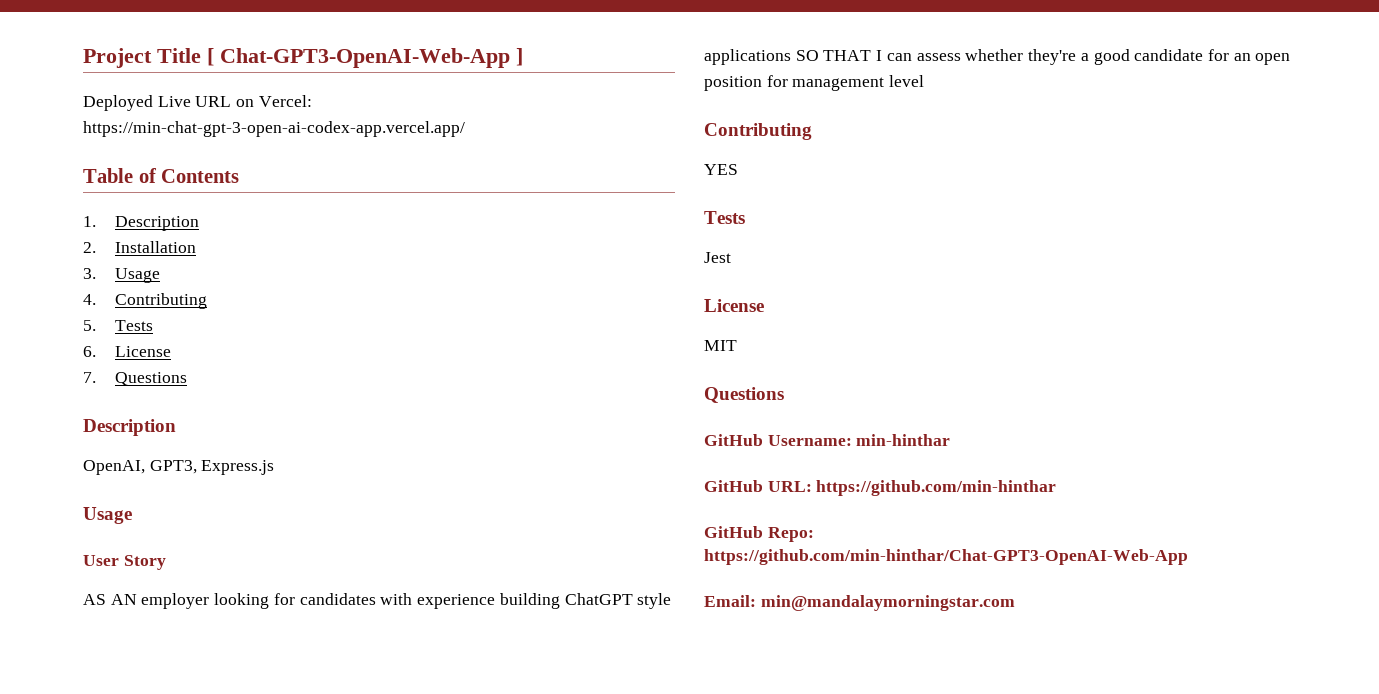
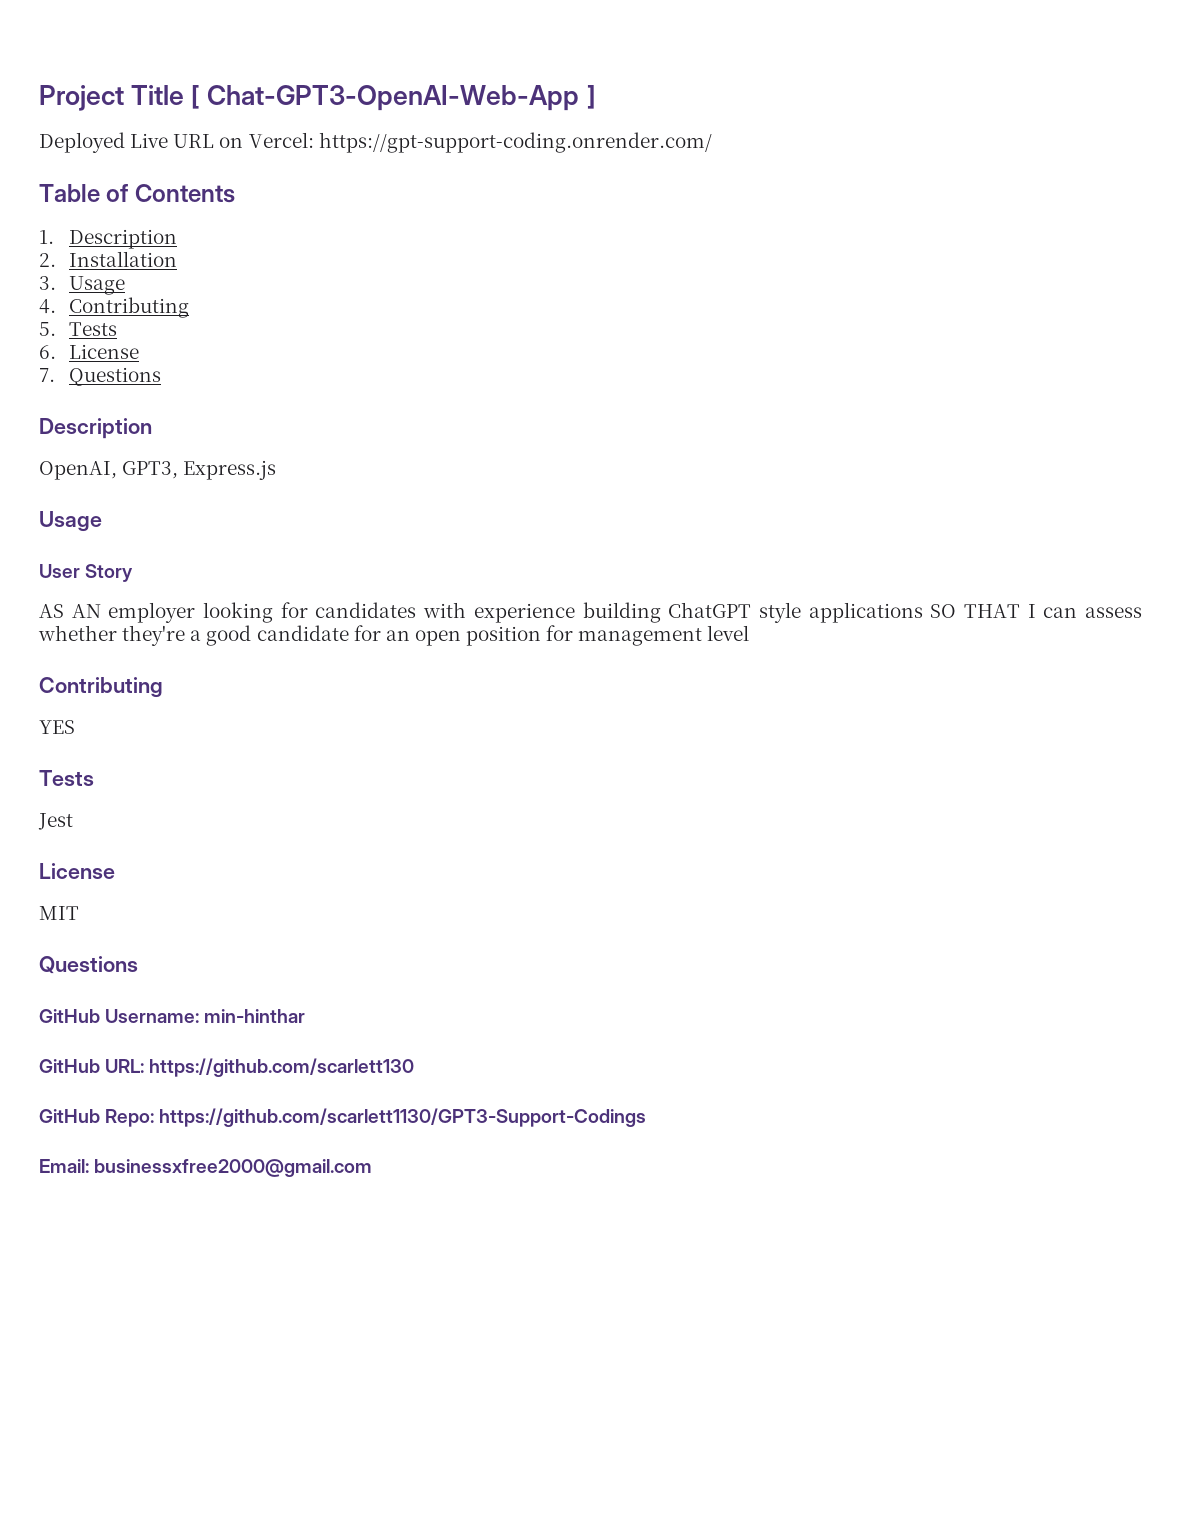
[83,121,465,137] https://min-chat-gpt-3-open-ai-codex-app.vercel.app/ -> [318,132,712,153] https://gpt-support-coding.onrender.com/
[816,480,1057,496] https://github.com/min-hinthar -> [149,1058,415,1077] https://github.com/scarlett130
[704,549,1188,565] https://github.com/min-hinthar/Chat-GPT3-OpenAI-Web-App -> [159,1108,647,1127] https://github.com/scarlett1130/GPT3-Support-Codings
[760,595,1015,611] min@mandalaymorningstar.com -> [94,1159,373,1177] businessxfree2000@gmail.com

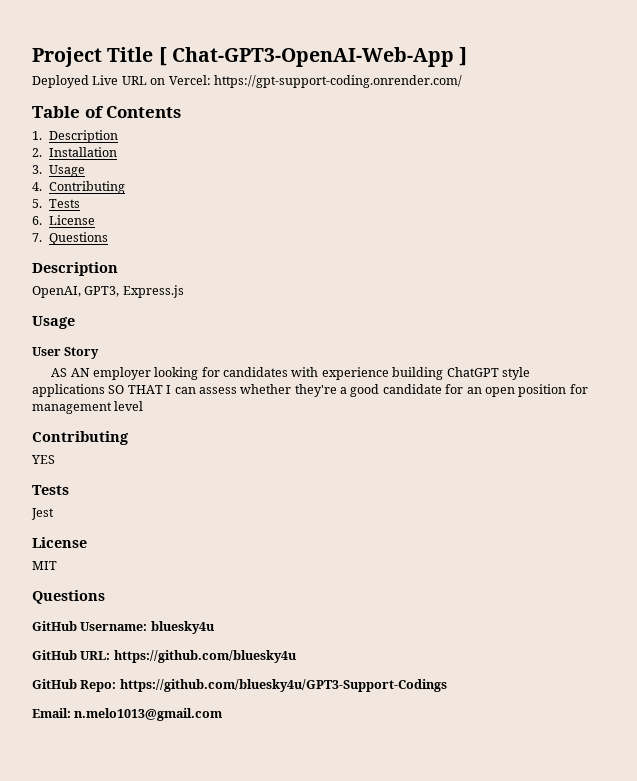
[204,1009,306,1023] min-hinthar -> [150,621,215,634] bluesky4u
[149,1058,415,1077] https://github.com/scarlett130 -> [113,650,297,663] https://github.com/bluesky4u
[159,1108,647,1127] https://github.com/scarlett1130/GPT3-Support-Codings -> [119,679,447,692] https://github.com/bluesky4u/GPT3-Support-Codings
[94,1159,373,1177] businessxfree2000@gmail.com -> [74,708,223,721] n.melo1013@gmail.com

